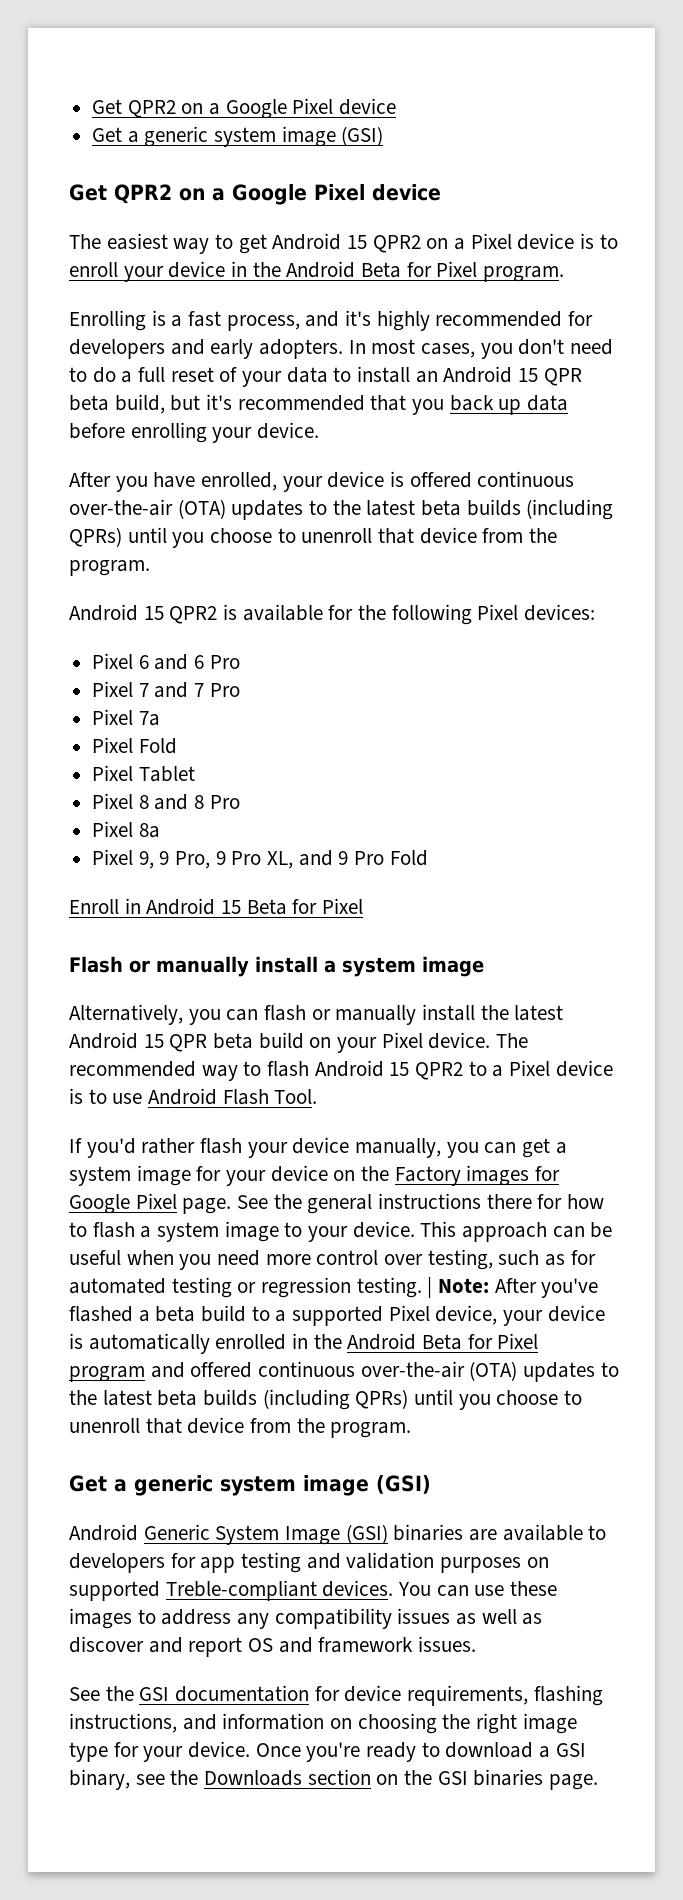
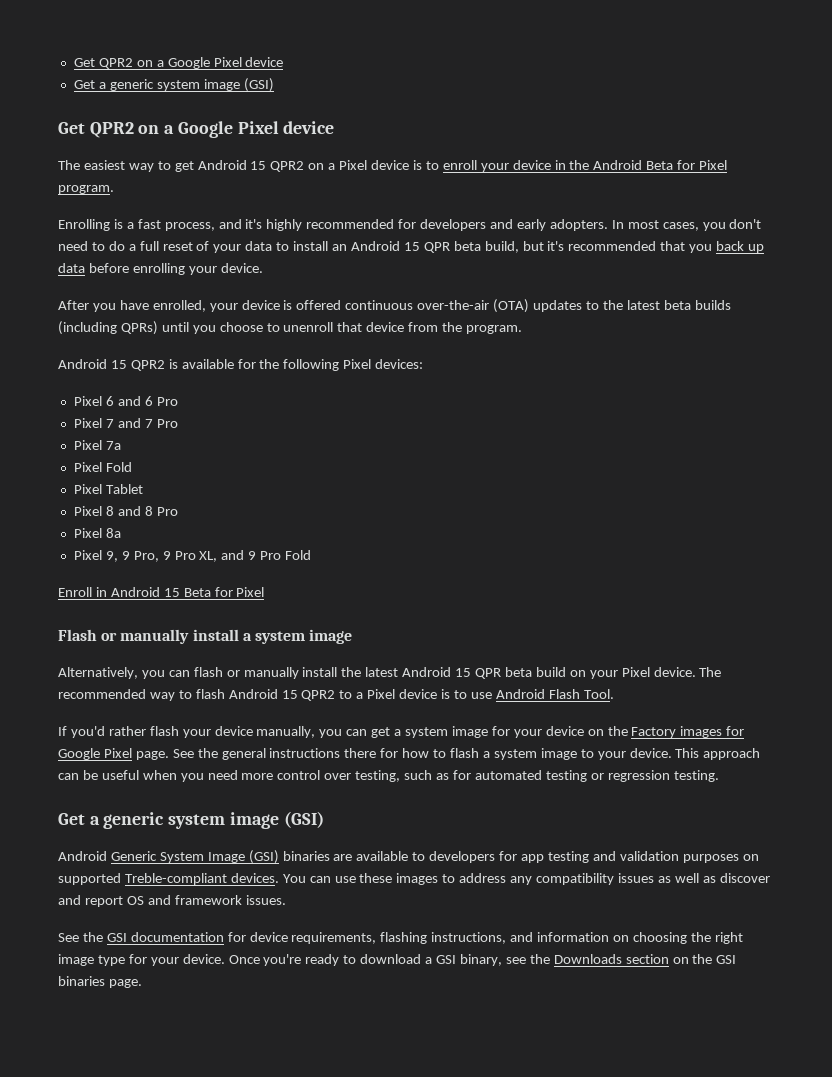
[427,1277,599,1298] [69,1305,605,1326] [69,1333,539,1354] [69,1361,619,1382] [69,1389,583,1410] [69,1417,412,1438] | Note: After you've flashed a beta build to a supported Pixel device, your device is automatically enrolled in the Android Beta for Pixel program and offered continuous over-the-air (OTA) updates to the latest beta builds (including QPRs) until you choose to unenroll that device from the program. -> (719, 776) none

